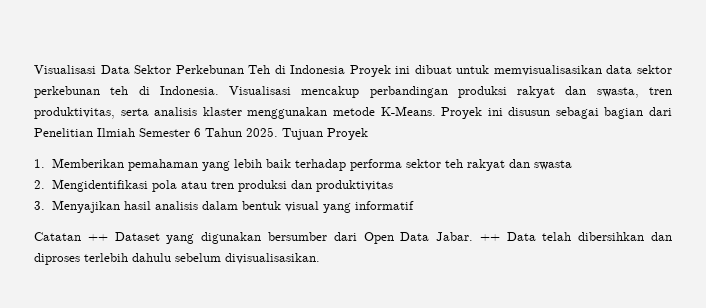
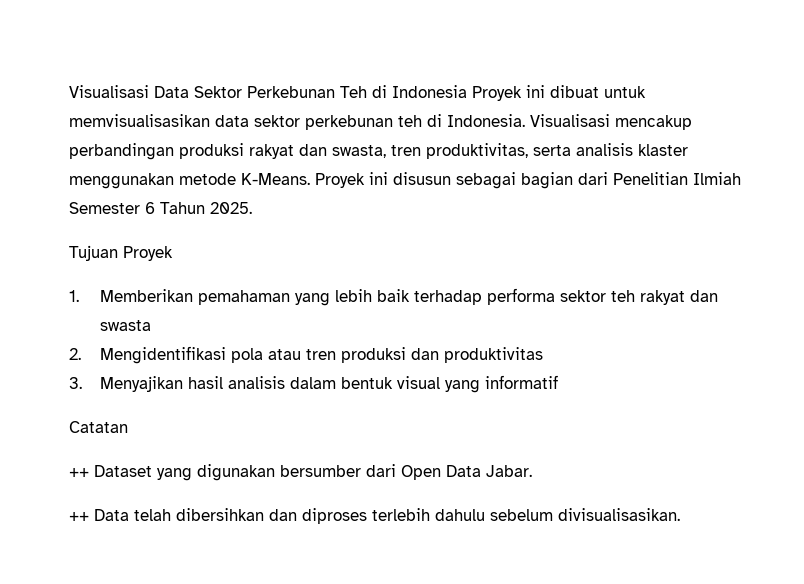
(278, 132) none -> (252, 208) //
(81, 236) none -> (128, 427) //
(474, 236) none -> (532, 471) //

